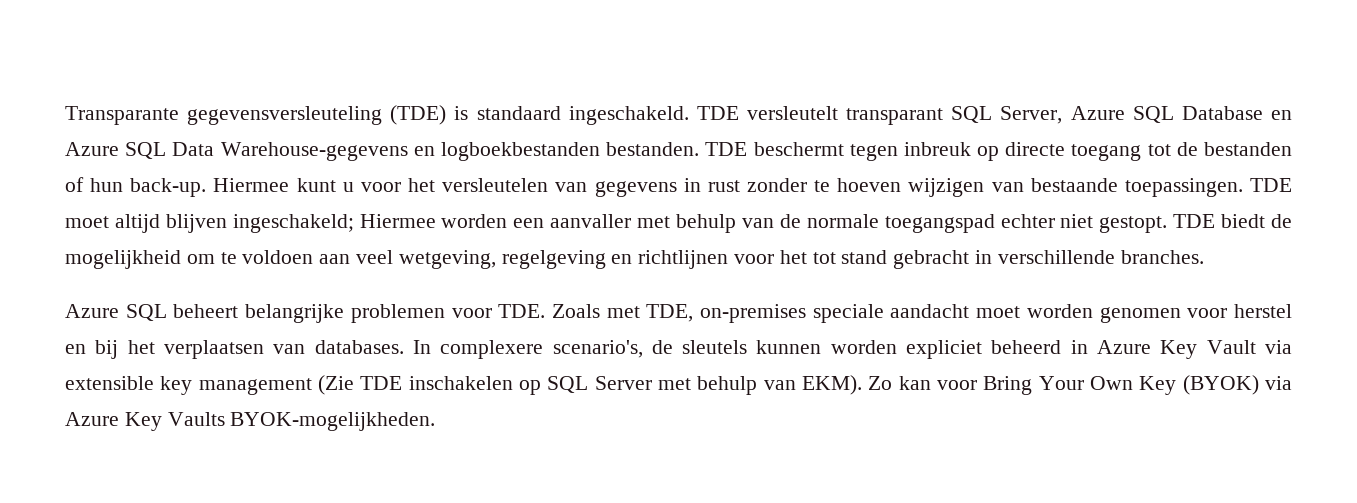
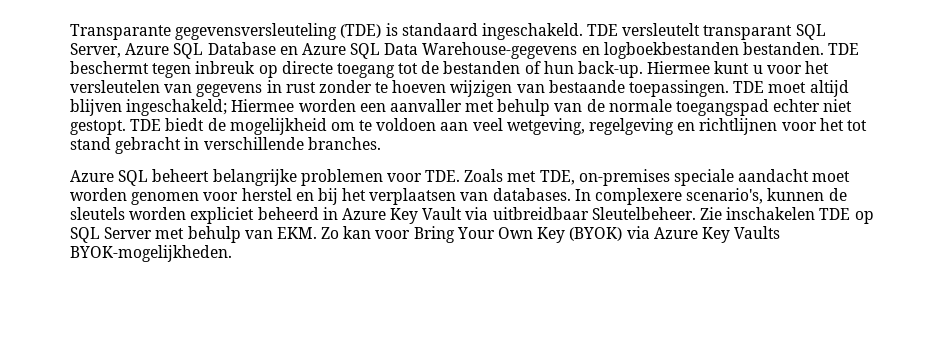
(643, 349) none -> [767,188,825,201] kunnen
[756,340,822,354] kunnen -> (125, 213) none
[65,375,513,395] extensible key management (Zie TDE inschakelen -> [492,207,851,220] uitbreidbaar Sleutelbeheer. Zie inschakelen TDE
[802,375,863,395] EKM). -> [276,227,317,239] EKM.

